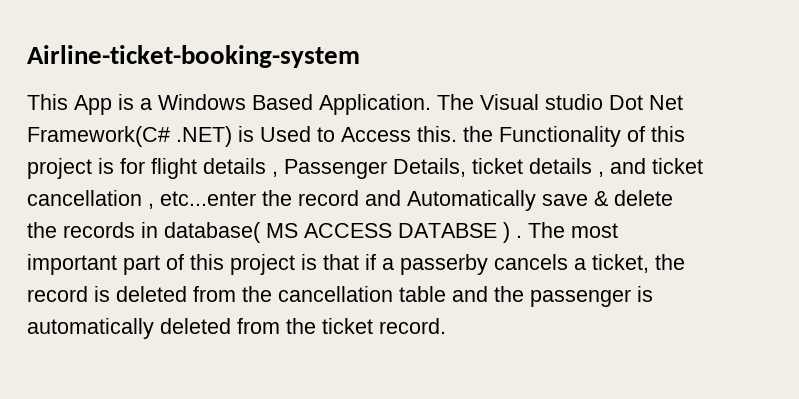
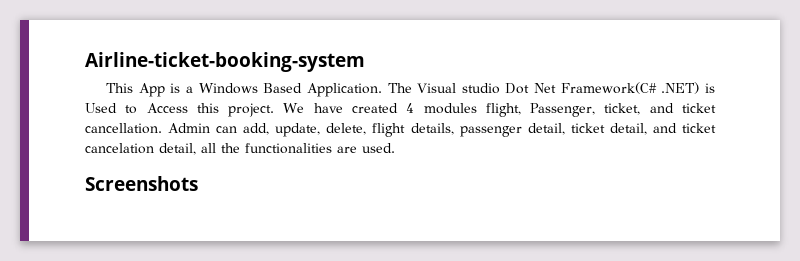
[417,126,685,147] [27,158,703,179] [27,190,673,211] [27,222,618,243] [27,254,685,275] [27,286,653,307] [27,318,446,339] this. the Functionality of this project is for flight details , Passenger Details, ticket details , and ticket cancellation , etc...enter the record and Automatically save & delete the records in database( MS ACCESS DATABSE ) . The most important part of this project is that if a passerby cancels a ticket, the record is deleted from the cancellation table and the passenger is automatically deleted from the ticket record. -> [196,103,716,117] [85,123,717,137] [85,143,395,155] [85,176,198,191] this project. We have created 4 modules flight, Passenger, ticket, and ticket cancellation. Admin can add, update, delete, flight details, passenger detail, ticket detail, and ticket cancelation detail, all the functionalities are used. // Screenshots

